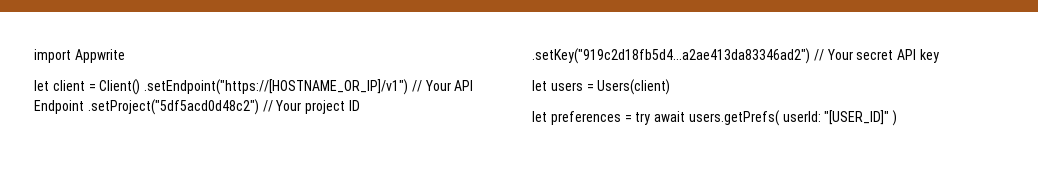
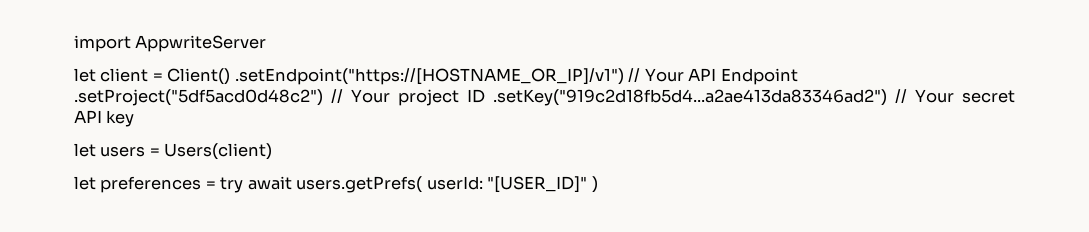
[74,49,125,63] Appwrite -> [135,35,267,52] AppwriteServer

